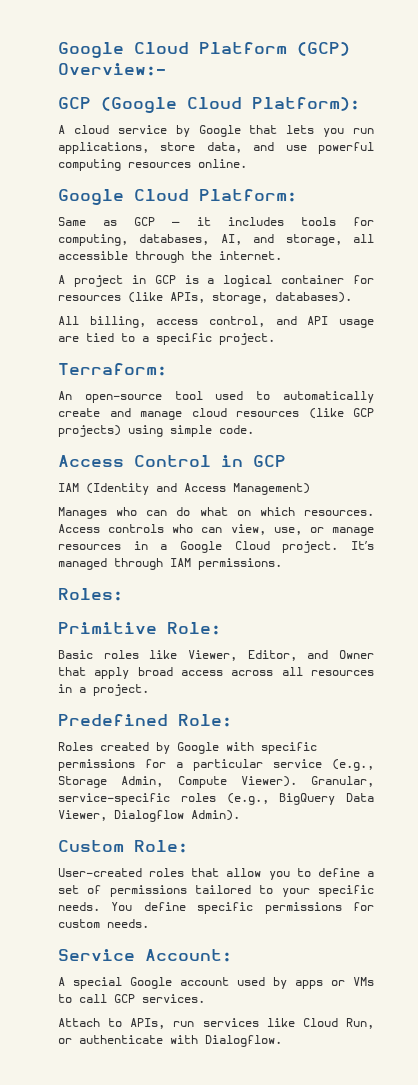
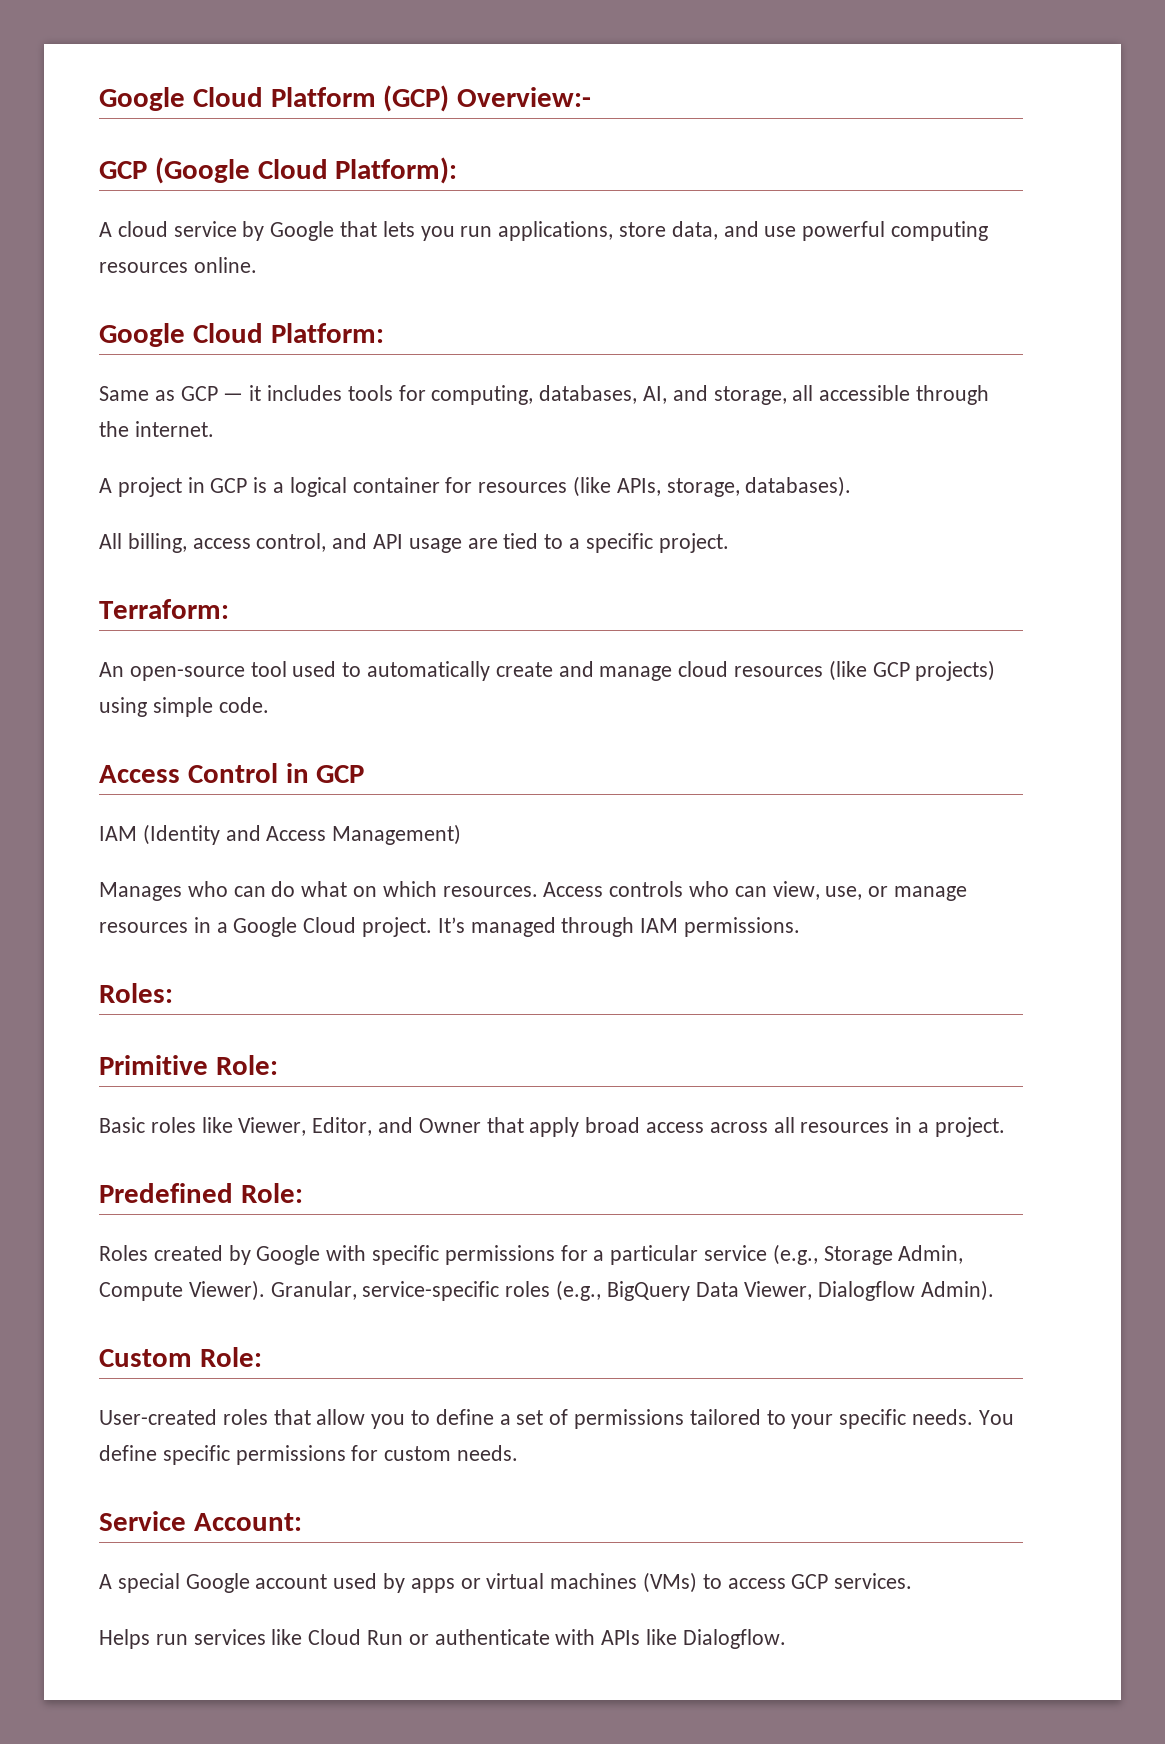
[353,977,374,986] [58,994,107,1003] VMs to call -> [486,1572,786,1593] virtual machines (VMs) to access
[58,1018,166,1029] Attach to APIs, -> [99,1629,150,1649] Helps
[346,1018,374,1029] Run, -> [367,1630,404,1645] Run
(198, 1039) none -> [601,1629,678,1645] APIs like

